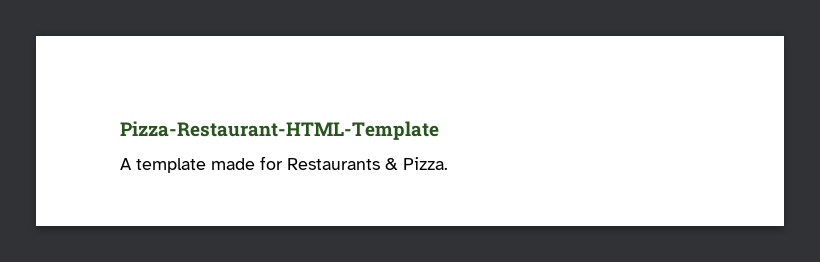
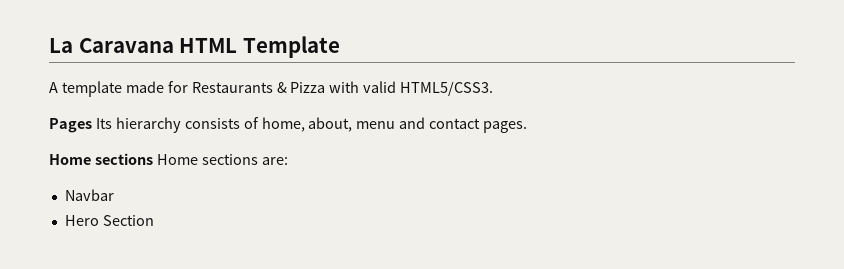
[120,121,439,140] Pizza-Restaurant-HTML-Template -> [49,36,340,58] La Caravana HTML Template
[403,157,448,170] Pizza. -> [290,81,494,96] [49,117,528,133] [49,153,288,165] [64,189,114,201] [64,215,154,226] Pizza with valid HTML5/CSS3. // Pages Its hierarchy consists of home, about, menu and contact pages. // Home sections Home sections are: // Navbar // Hero Section

